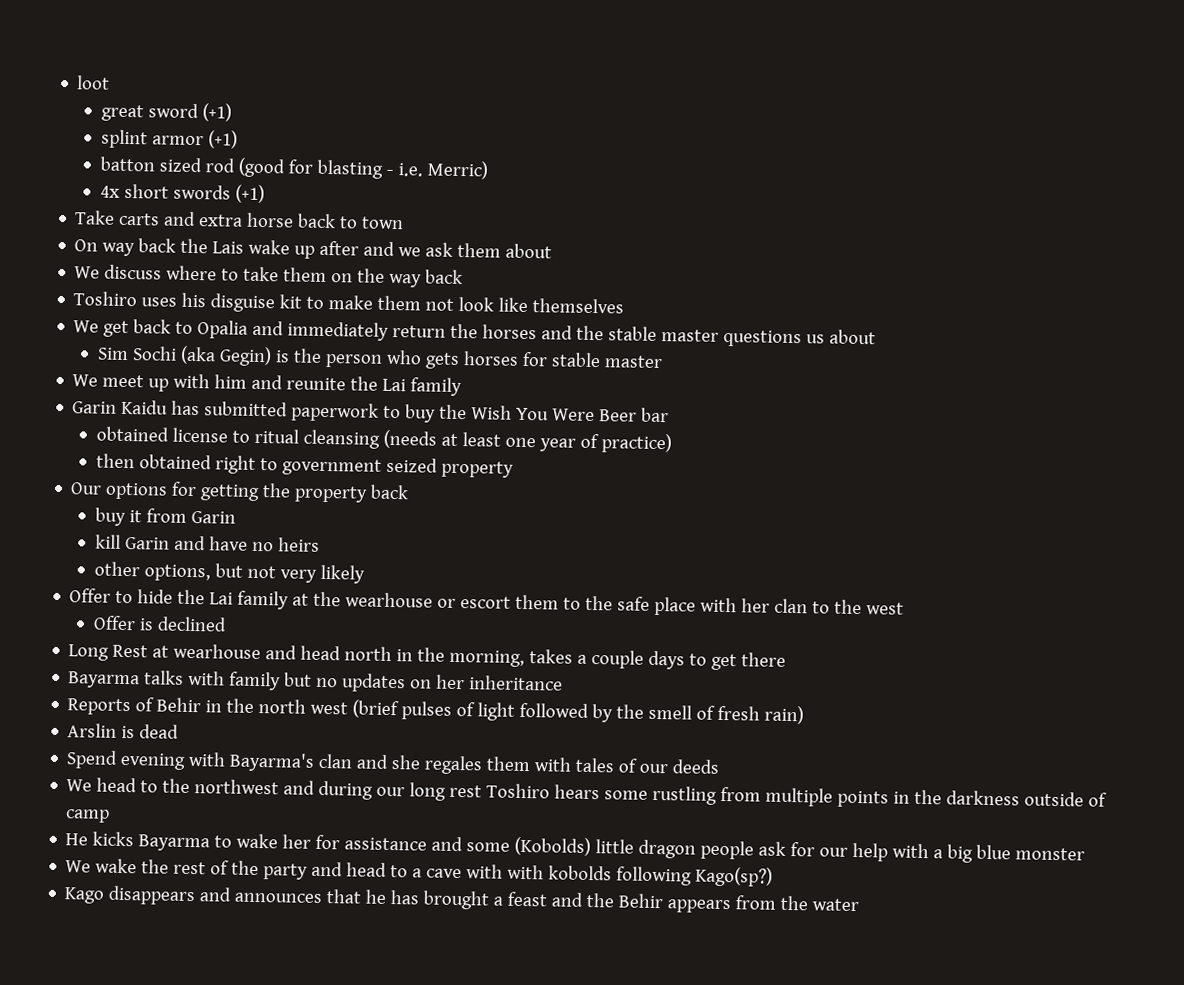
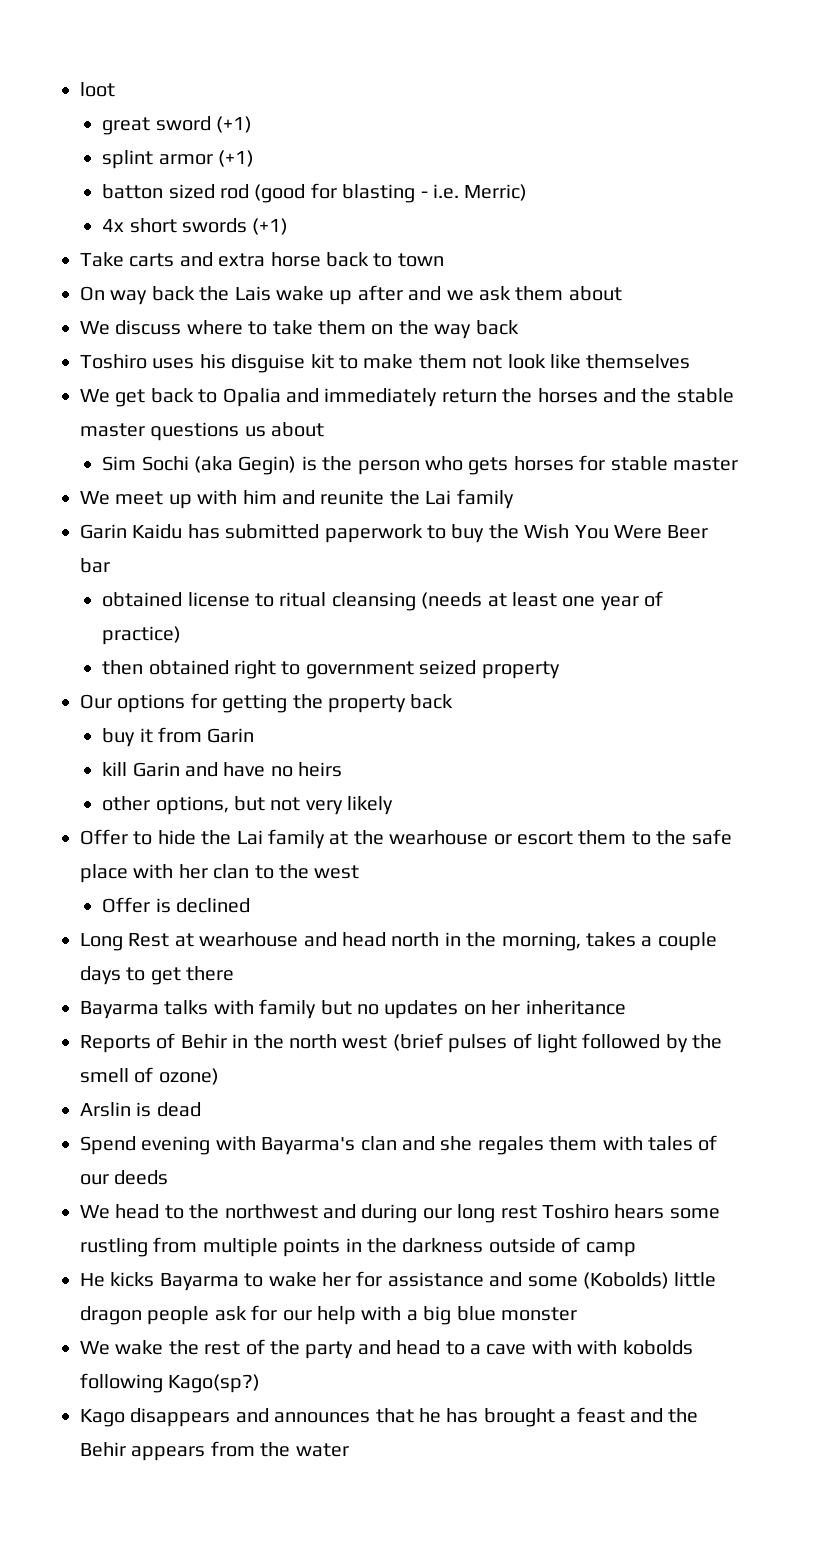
[717,705,805,725] fresh rain) -> [158,1068,219,1085] ozone)

